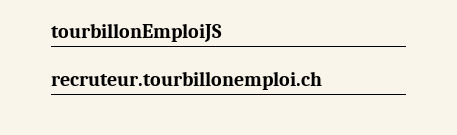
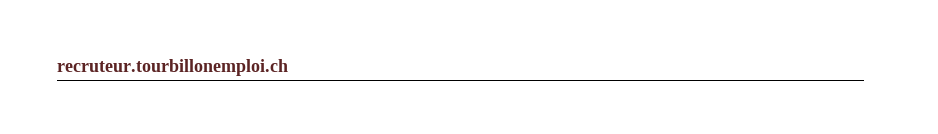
[51,23,222,42] tourbillonEmploiJS // -> (57, 67) none

